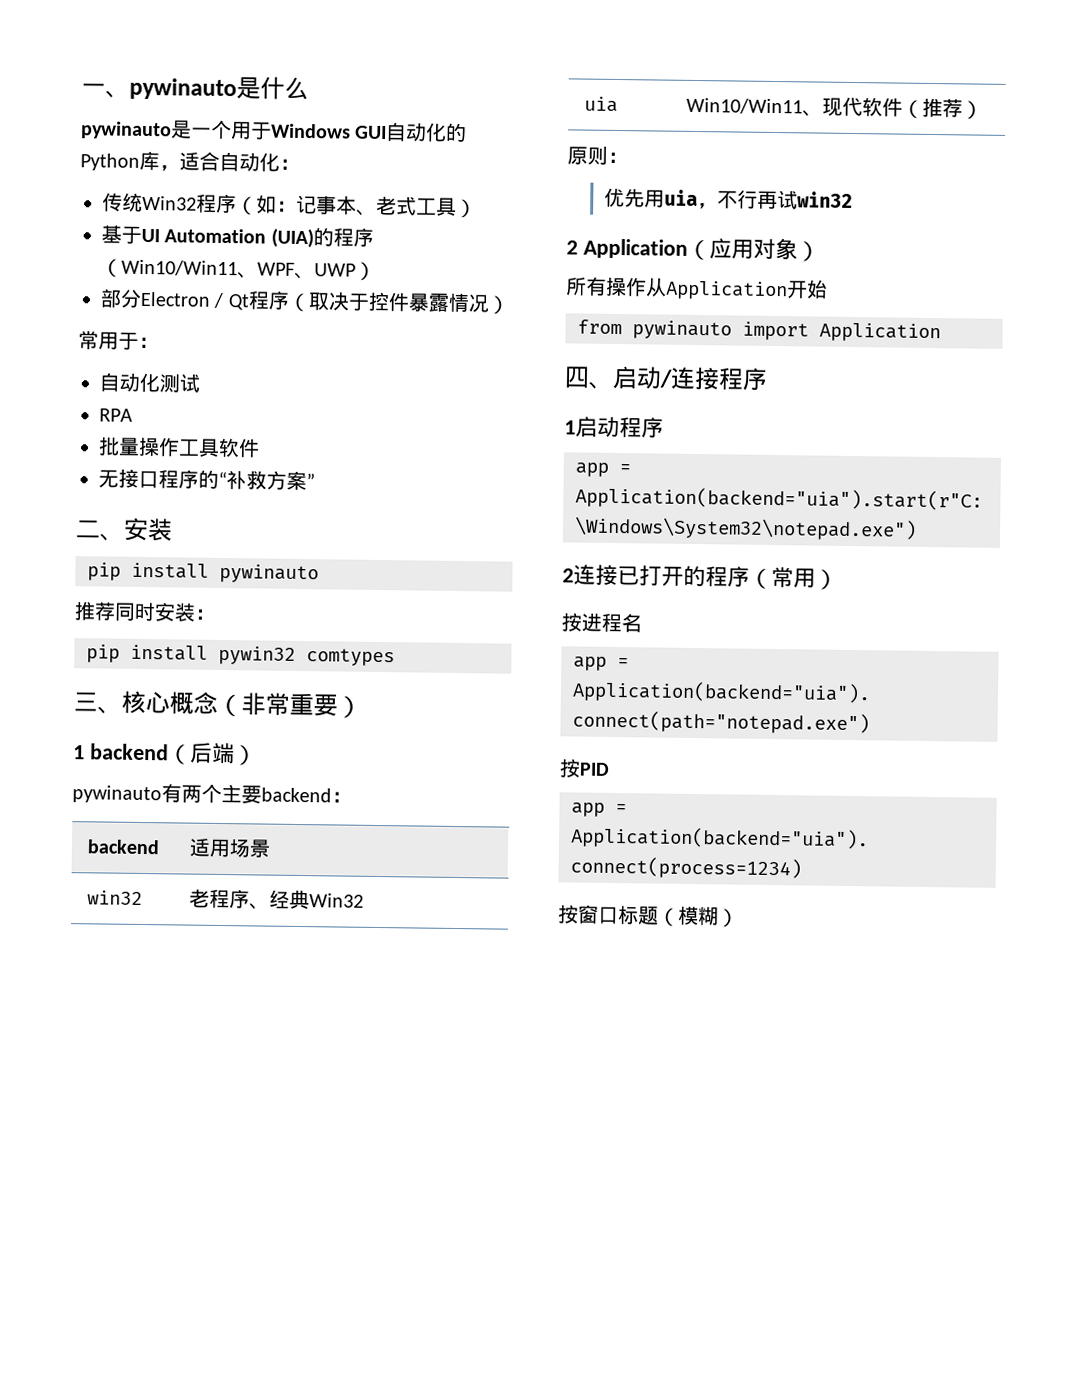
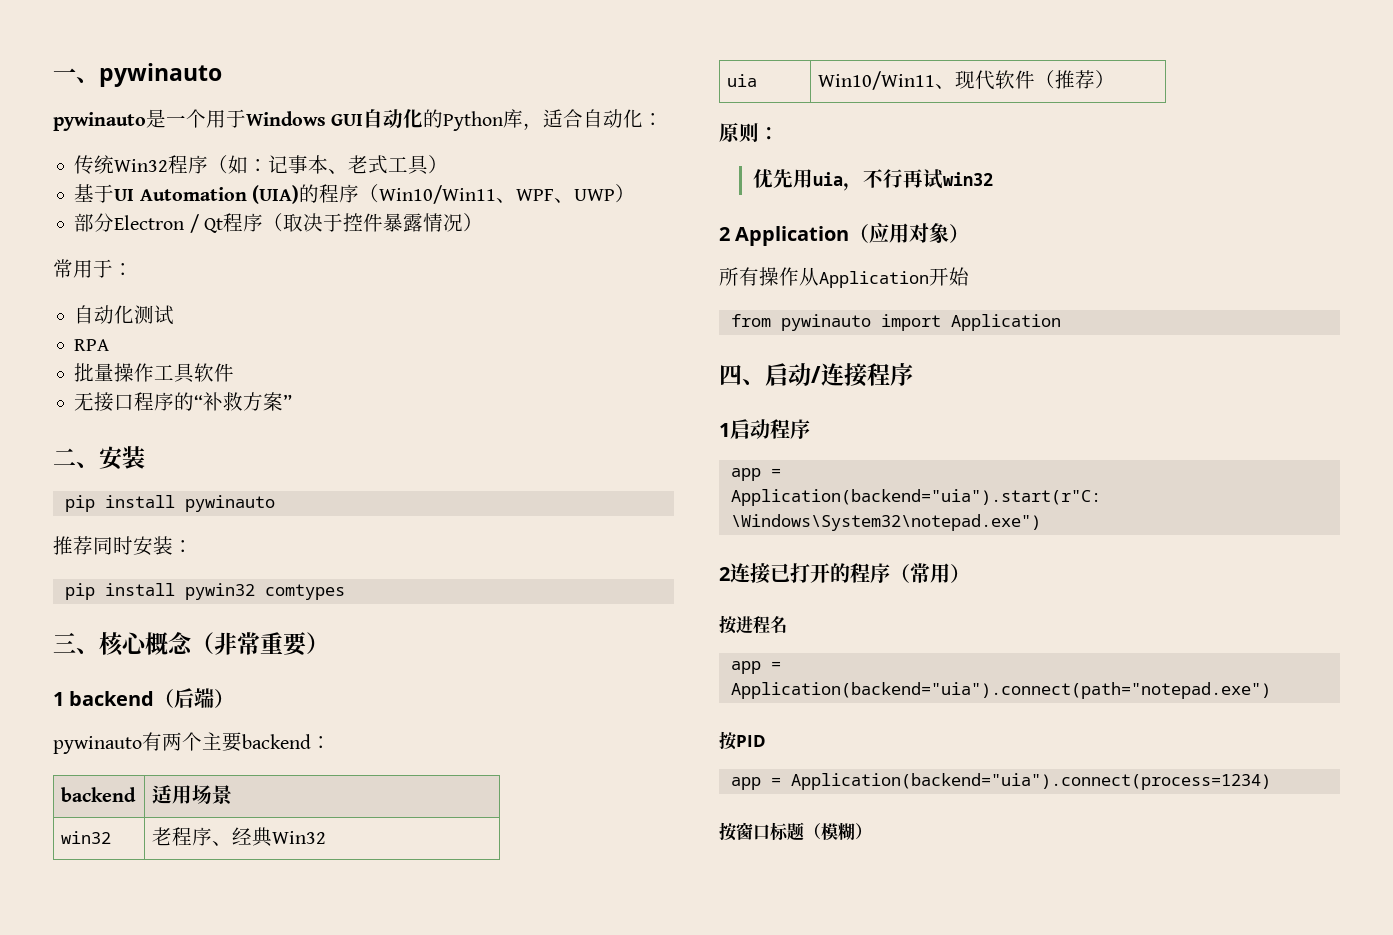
[236,76,309,101] 是什么 -> (222, 75) none

